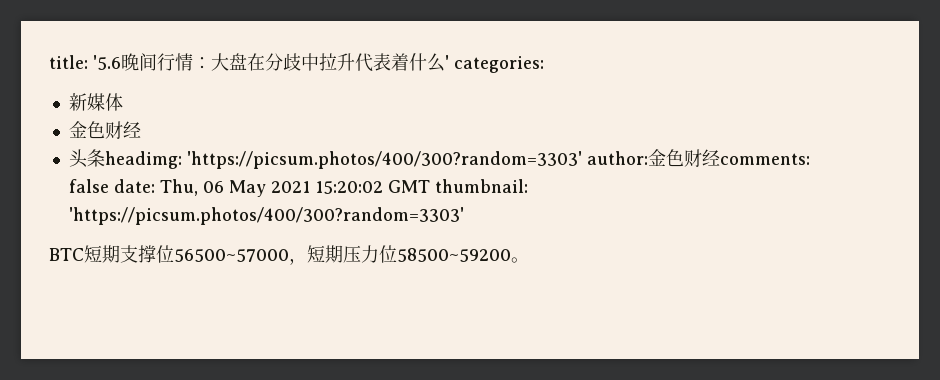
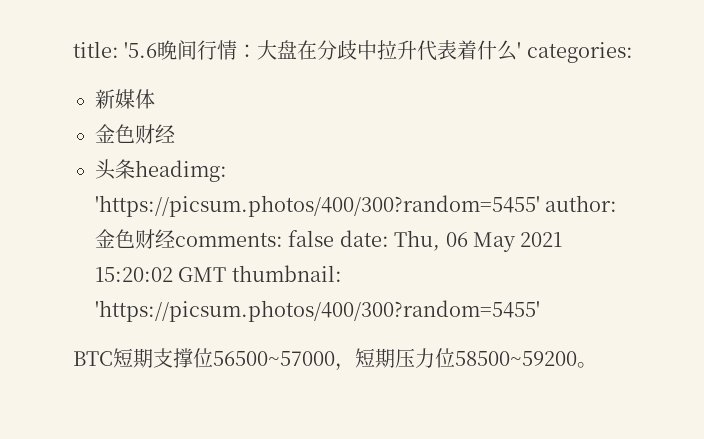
[186,151,582,169] 'https://picsum.photos/400/300?random=3303' -> [95,195,540,217] 'https://picsum.photos/400/300?random=5455'
[68,207,464,225] 'https://picsum.photos/400/300?random=3303' -> [95,300,540,322] 'https://picsum.photos/400/300?random=5455'

